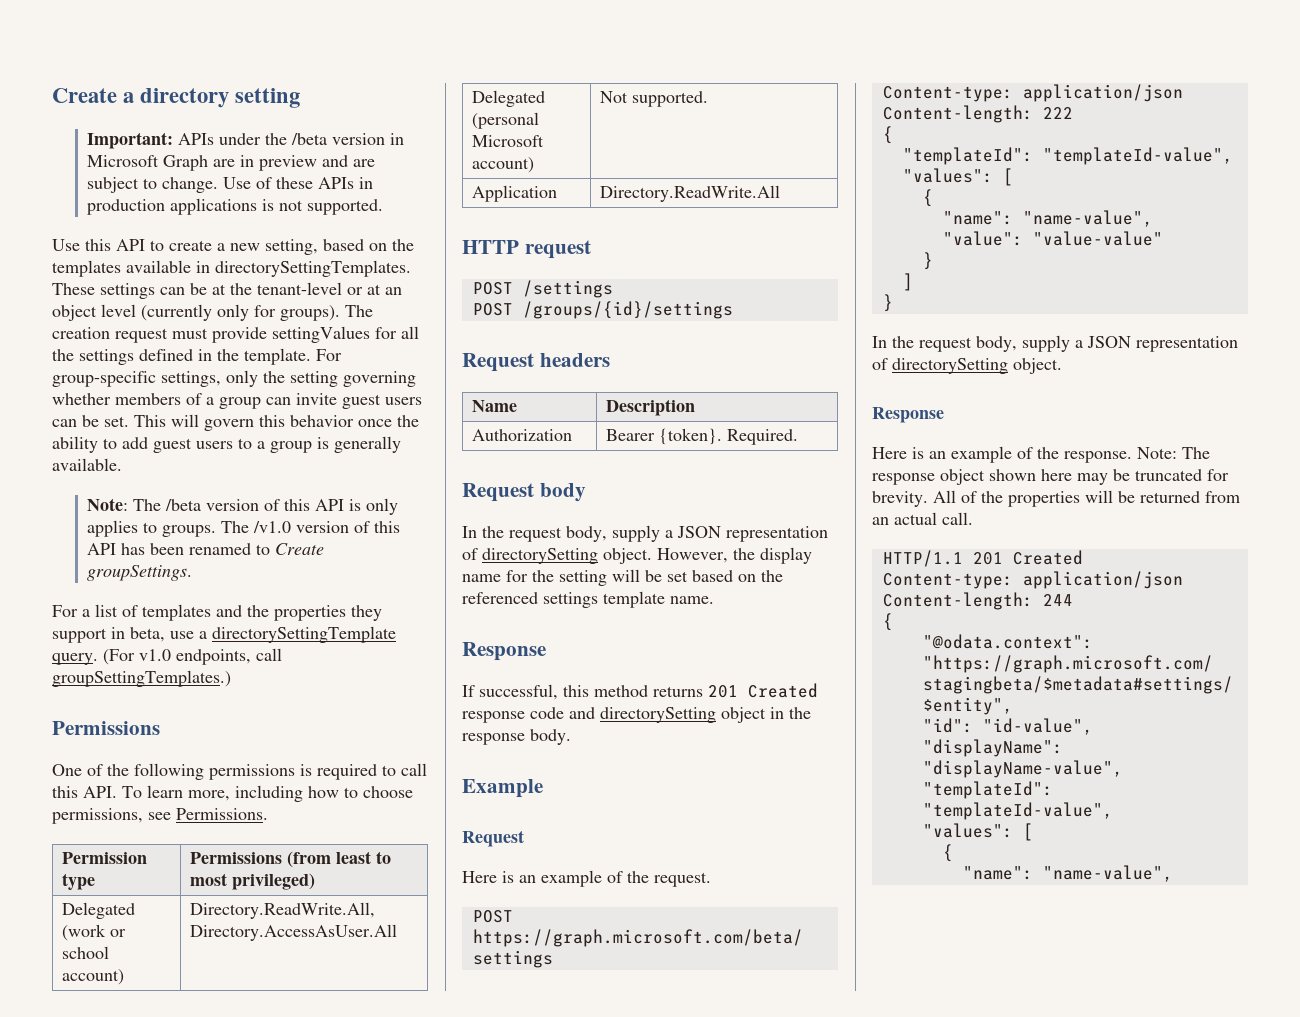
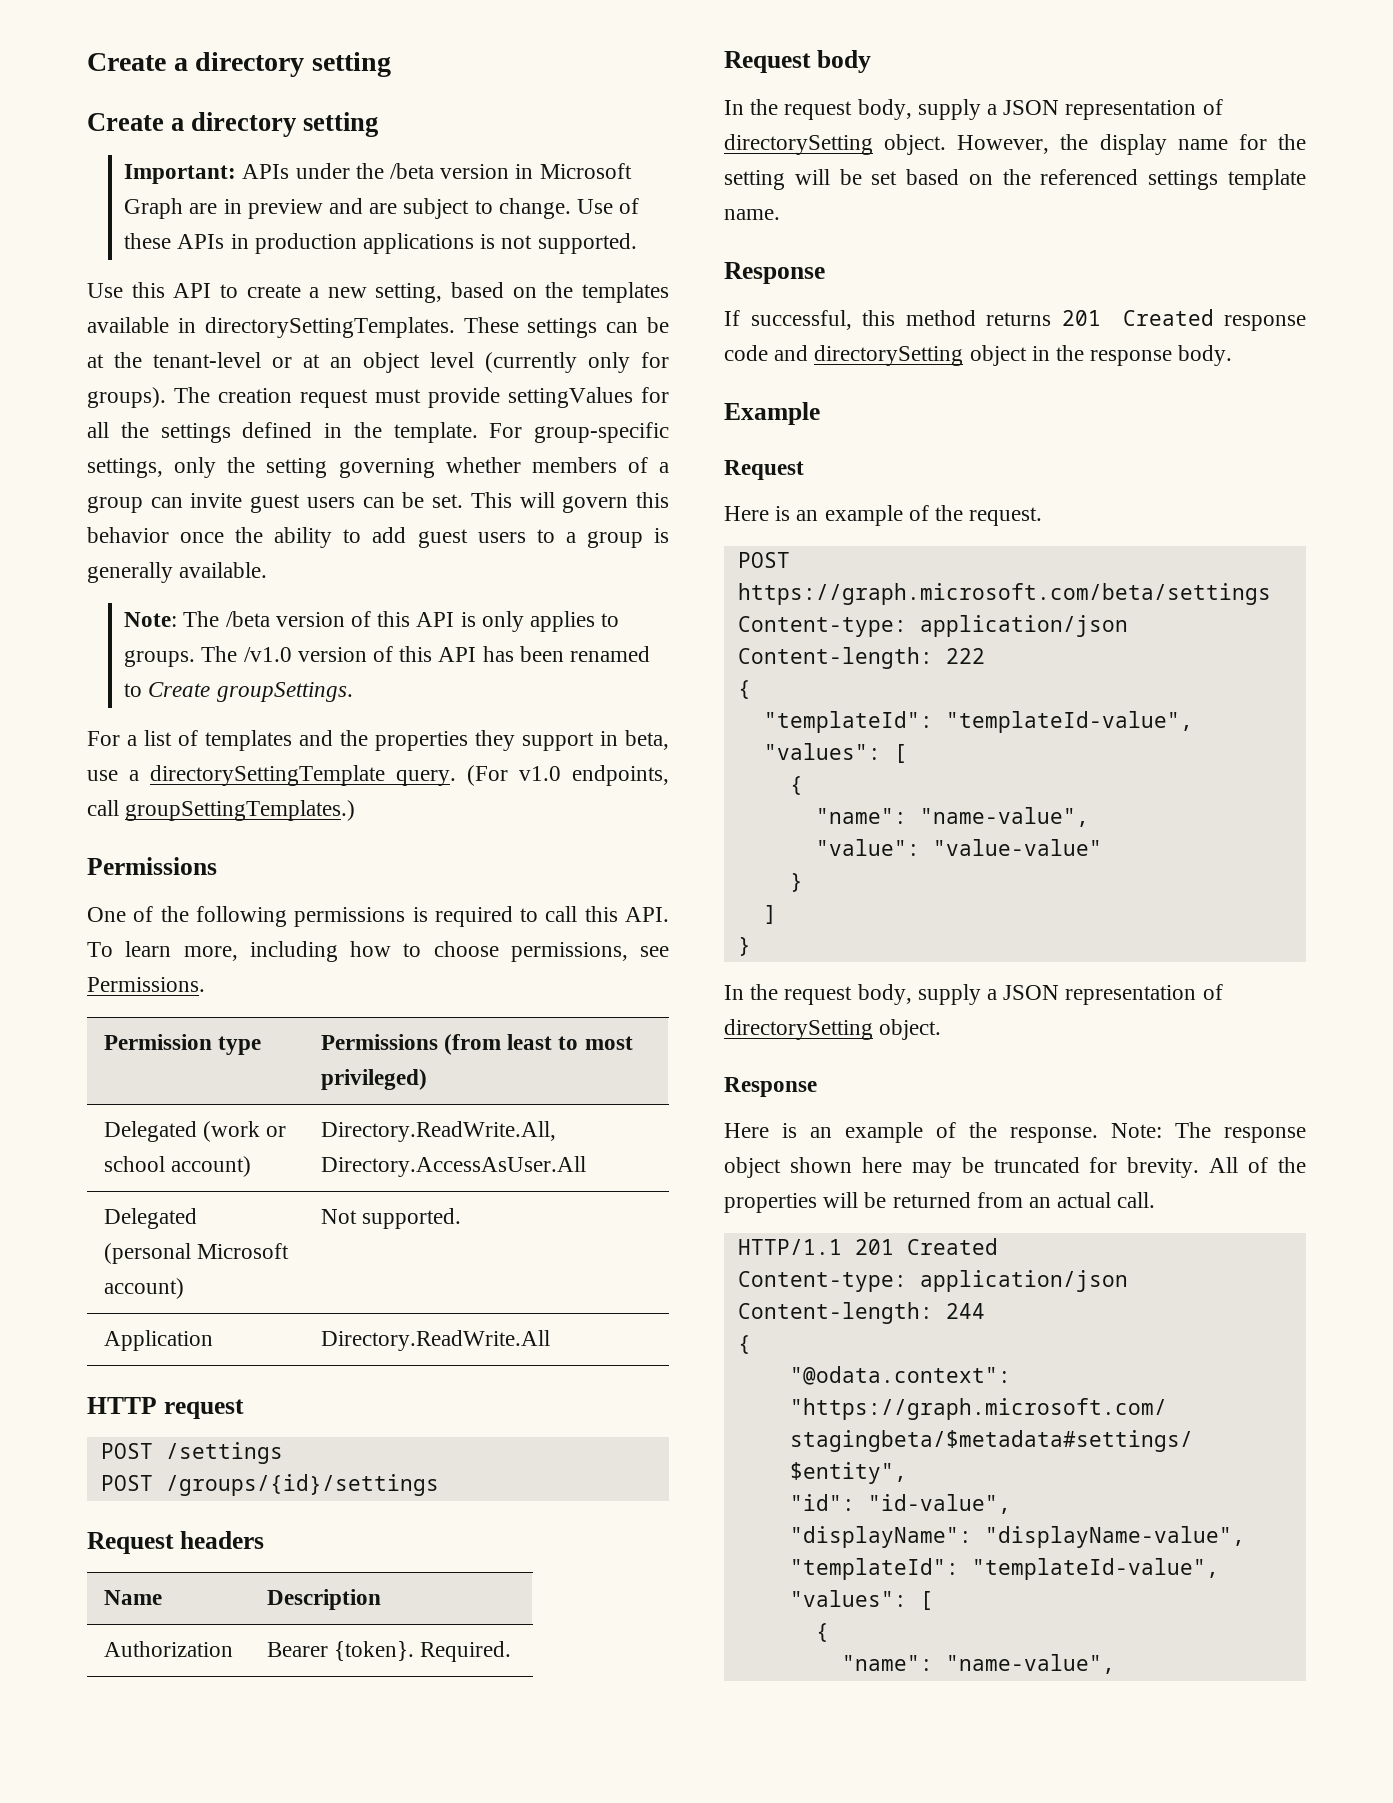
[52,88,301,108] Create a directory setting -> [87,52,391,77] [87,112,379,137] Create a directory setting // Create a directory setting

